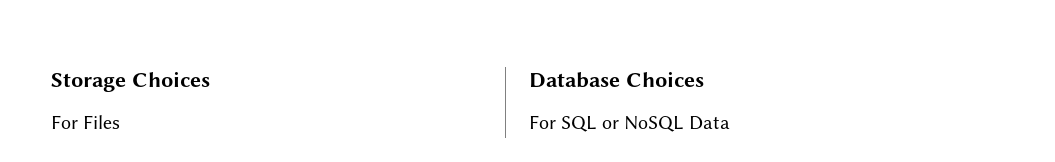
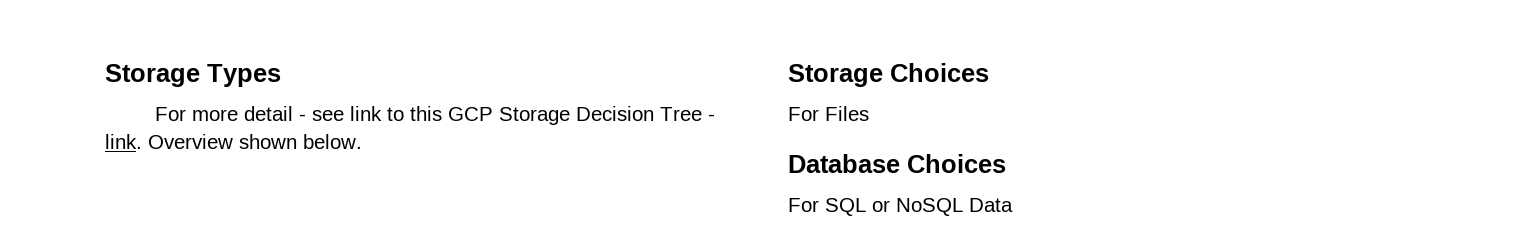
[51,73,126,92] Storage -> [105,64,281,87] [154,106,715,125] [105,134,362,149] [788,64,883,87] Storage Types // For more detail - see link to this GCP Storage Decision Tree - link. Overview shown below. // Storage

